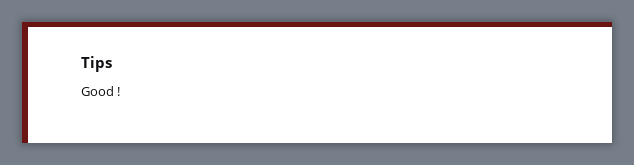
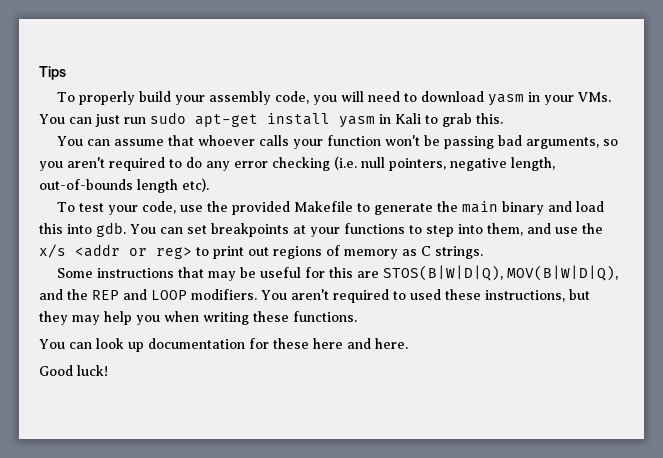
(112, 64) none -> [57,91,612,106] [39,112,503,128] [57,135,619,149] [39,156,555,171] [39,178,209,193] [57,201,605,215] [39,222,603,237] [39,244,483,259] [57,265,619,281] [39,289,590,303] [39,311,357,325] [39,338,408,352] // To properly build your assembly code, you will need to download yasm in your VMs. You can just run sudo apt-get install yasm in Kali to grab this. // You can assume that whoever calls your function won't be passing bad arguments, so you aren't required to do any error checking (i.e. null pointers, negative length, out-of-bounds length etc). // To test your code, use the provided Makefile to generate the main binary and load this into gdb. You can set breakpoints at your functions to step into them, and use the x/s <addr or reg> to print out regions of memory as C strings. // Some instructions that may be useful for this are STOS(B|W|D|Q), MOV(B|W|D|Q), and the REP and LOOP modifiers. You aren't required to used these instructions, but they may help you when writing these functions. // You can look up documentation for these here and here.
[117,87,121,96] ! -> [77,365,108,376] luck!

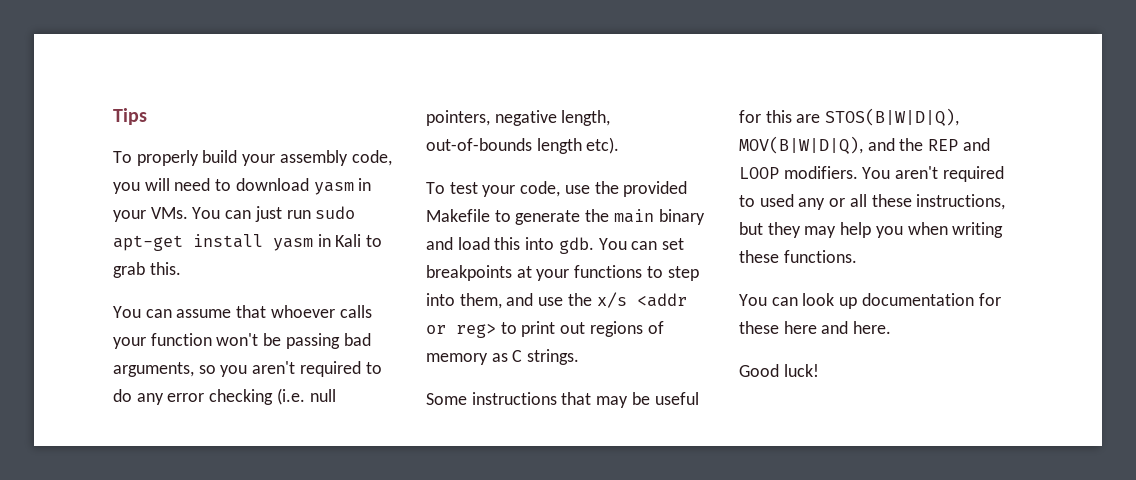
(441, 294) none -> [798,194,867,210] any or all

